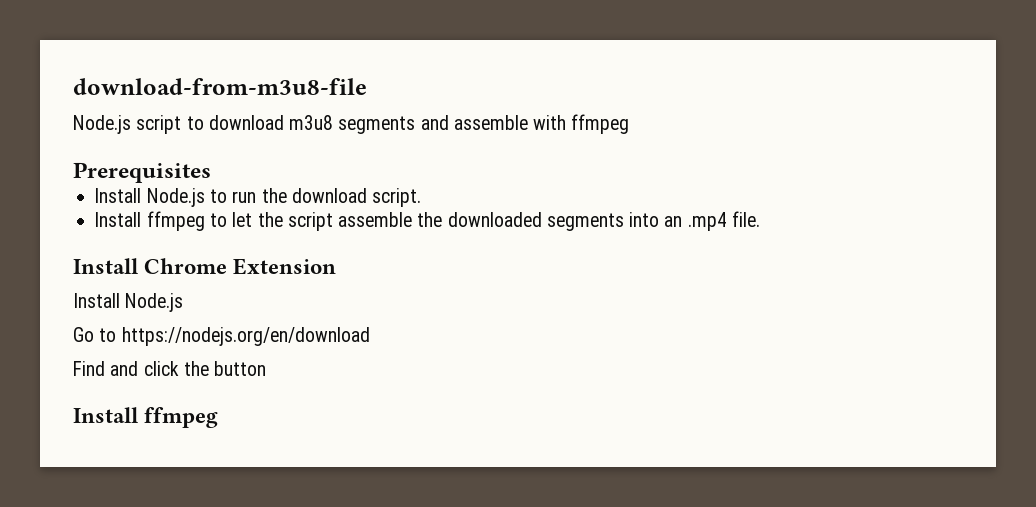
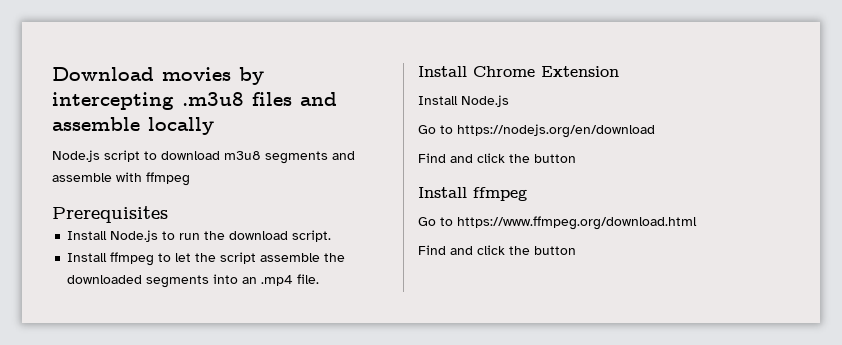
[73,78,367,95] download-from-m3u8-file -> [52,67,264,85] [52,92,337,110] [52,117,214,135] Download movies by intercepting .m3u8 files and assemble locally
(219, 417) none -> [418,216,697,230] [418,245,576,255] // Go to https://www.ffmpeg.org/download.html // Find and click the button

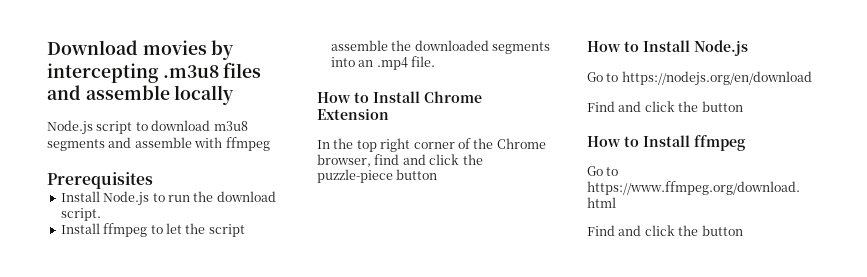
(320, 279) none -> [317,92,369,103] How to
(619, 71) none -> [317,138,546,152] [317,154,483,167] [317,169,438,183] [587,41,639,52] In the top right corner of the Chrome browser, find and click the puzzle-piece button // How to
(576, 158) none -> [587,136,639,147] How to

